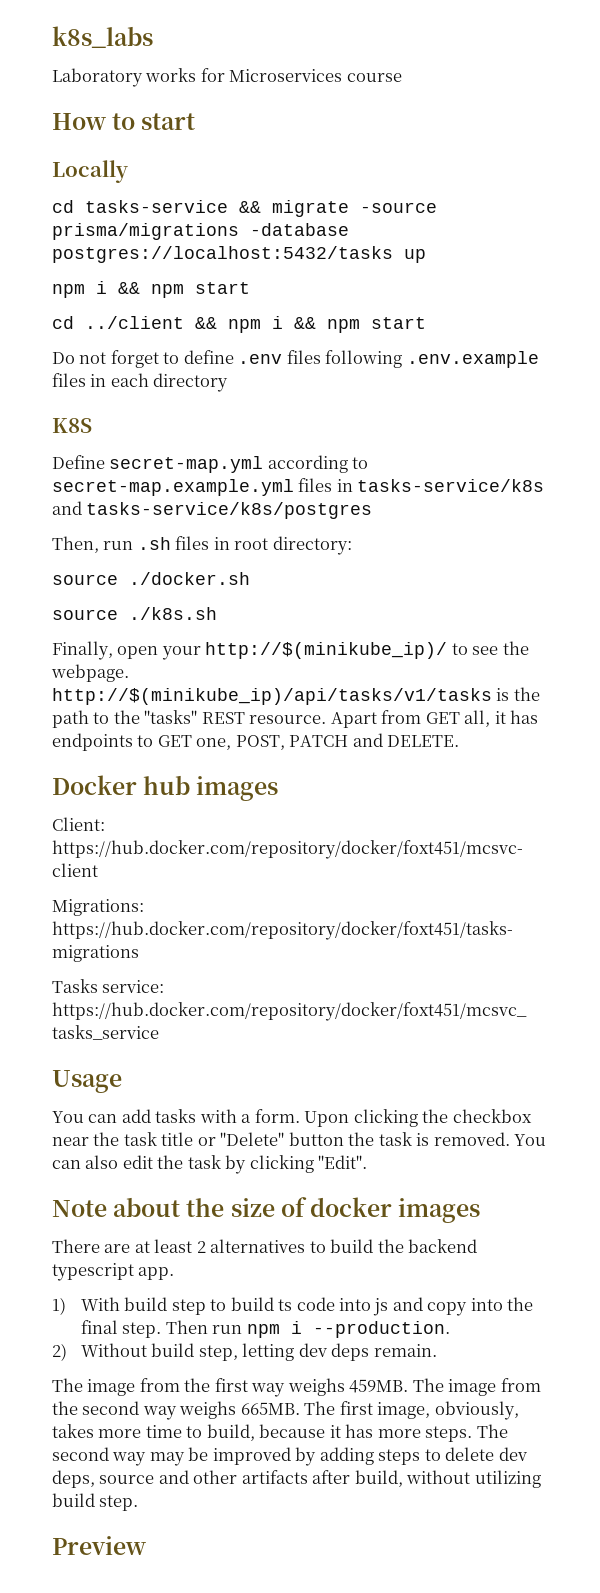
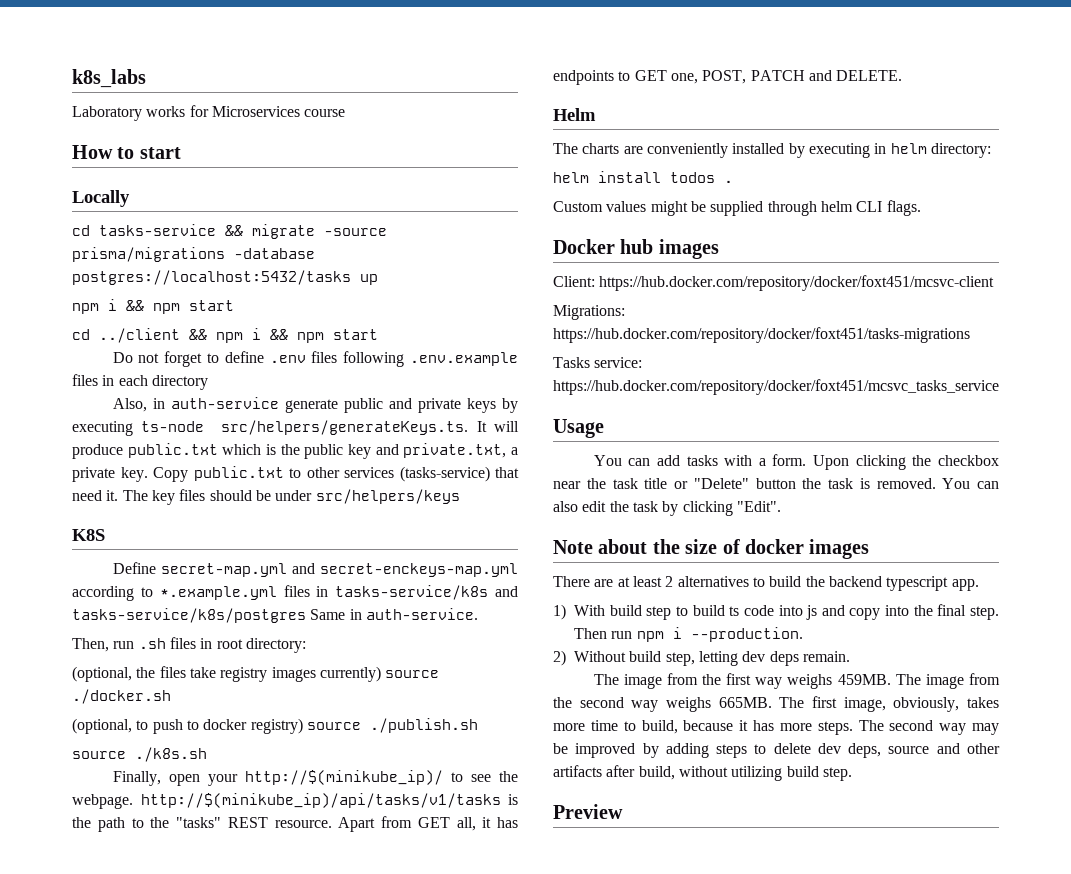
(229, 382) none -> [112,397,518,413] [72,420,519,436] [72,443,518,459] [72,466,519,482] [72,489,460,505] // Also, in auth-service generate public and private keys by executing ts-node src/helpers/generateKeys.ts. It will produce public.txt which is the public key and private.txt, a private key. Copy public.txt to other services (tasks-service) that need it. The key files should be under src/helpers/keys
(264, 464) none -> [291,563,518,577] and secret-enckeys-map.yml
[52,479,294,496] secret-map.example.yml -> [159,586,277,600] *.example.yml
(373, 510) none -> [310,608,478,620] Same in auth-service.
[52,572,250,585] source ./docker.sh -> [72,666,440,682] [72,689,171,704] [72,718,478,734] (optional, the files take registry images currently) source ./docker.sh // (optional, to push to docker registry) source ./publish.sh
(460, 741) none -> [553,108,596,121] [553,143,991,158] [553,171,733,183] [553,200,921,216] // Helm // The charts are conveniently installed by executing in helm directory: // helm install todos . // Custom values might be supplied through helm CLI flags.

